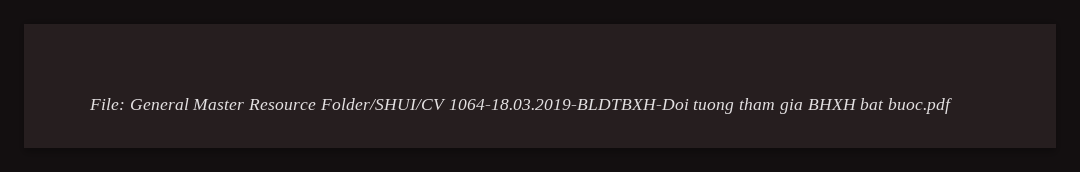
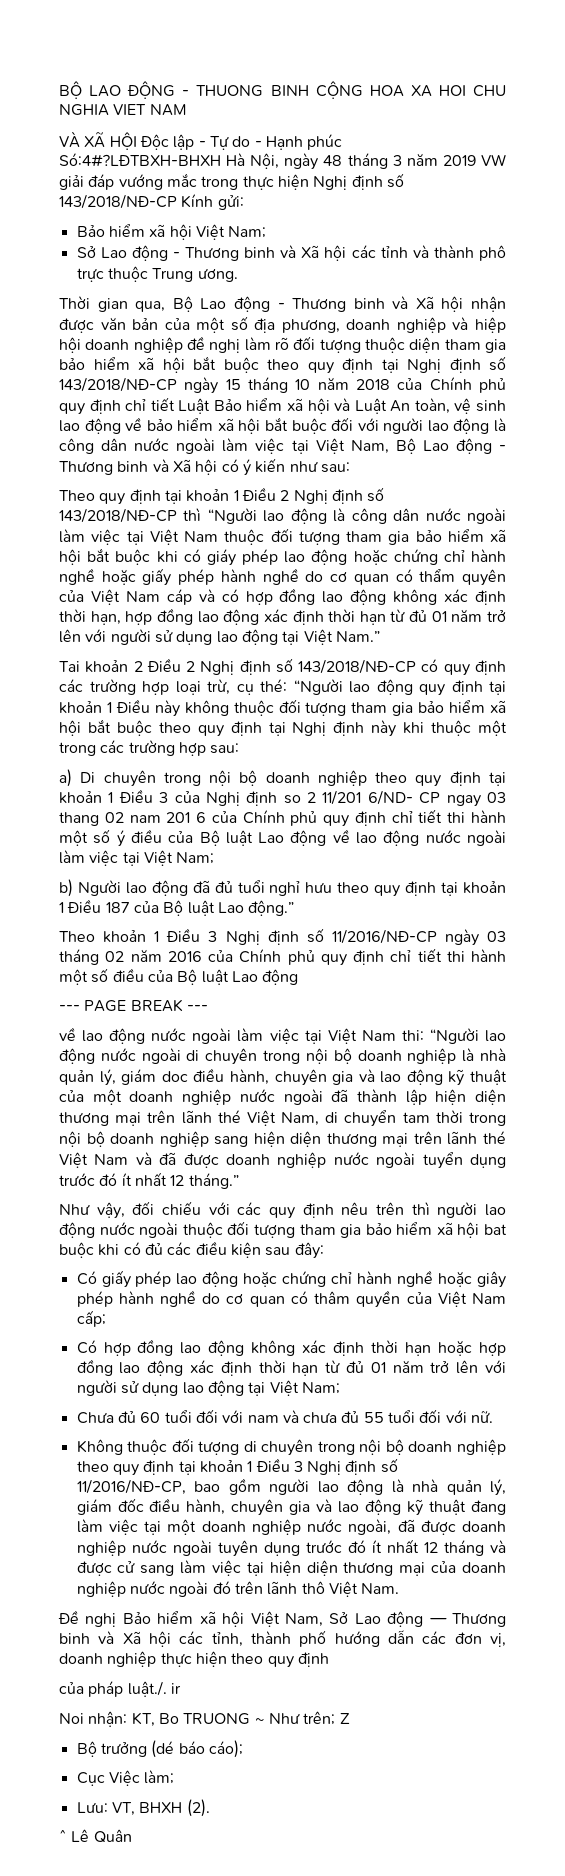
[89,98,952,114] File: General Master Resource Folder/SHUI/CV 1064-18.03.2019-BLDTBXH-Doi tuong tham gia BHXH bat buoc.pdf -> [59,81,507,99] [59,104,187,116] [59,131,343,150] [59,153,506,170] [59,173,404,190] [59,194,244,210] [76,224,267,240] [76,245,507,261] [76,266,238,282] [59,296,506,312] [59,316,507,333] [59,336,506,353] [59,356,506,374] [59,377,506,394] [59,397,506,415] [59,417,506,434] [59,438,506,454] [59,458,350,476] [59,487,385,505] [59,508,507,524] [59,528,506,545] [59,548,506,566] [59,568,507,586] [59,588,507,605] [59,608,507,625] [59,629,380,645] [59,658,506,676] [59,679,506,696] [59,699,507,717] [59,719,508,737] [59,740,240,756] [59,769,506,787] [59,789,506,807] [59,809,507,827] [59,829,507,847] [59,850,215,866] [59,879,506,897] [59,899,295,916] [59,928,506,946] [59,948,506,966] [59,968,299,985] [59,999,208,1012] [59,1027,506,1044] [59,1048,506,1065] [59,1068,507,1086] [59,1089,506,1105] [59,1110,507,1127] [59,1131,507,1147] [59,1152,506,1169] [59,1172,239,1189] [59,1201,507,1219] [59,1221,507,1238] [59,1241,324,1259] [76,1270,506,1288] [76,1290,506,1308] [76,1310,106,1327] [76,1339,506,1356] [76,1359,507,1376] [76,1380,340,1396] [76,1409,494,1424] [76,1438,507,1456] [76,1458,398,1476] [76,1478,506,1496] [76,1498,506,1516] [76,1519,507,1535] [76,1539,507,1557] [76,1560,507,1576] [76,1581,400,1597] [58,1610,507,1627] [59,1630,506,1647] [59,1651,329,1668] [59,1681,181,1697] [59,1711,350,1727] [76,1740,243,1758] [76,1770,175,1786] [76,1799,210,1817] [59,1829,132,1843] BỘ LAO ĐỘNG - THUONG BINH CỘNG HOA XA HOI CHU NGHIA VIET NAM // VÀ XÃ HỘI Độc lập - Tự do - Hạnh phúc Só:4#?LĐTBXH-BHXH Hà Nội, ngày 48 tháng 3 năm 2019 VW giải đáp vướng mắc trong thực hiện Nghị định số 143/2018/NĐ-CP Kính gửi: // Bảo hiểm xã hội Việt Nam; // Sở Lao động - Thương binh và Xã hội các tỉnh và thành phô trực thuộc Trung ương. // Thời gian qua, Bộ Lao động - Thương binh và Xã hội nhận được văn bản của một số địa phương, doanh nghiệp và hiệp hội doanh nghiệp đề nghị làm rõ đối tượng thuộc diện tham gia bảo hiểm xã hội bắt buộc theo quy định tại Nghị định số 143/2018/NĐ-CP ngày 15 tháng 10 năm 2018 của Chính phủ quy định chỉ tiết Luật Bảo hiểm xã hội và Luật An toàn, vệ sinh lao động về bảo hiểm xã hội bắt buộc đối với người lao động là công dân nước ngoài làm việc tại Việt Nam, Bộ Lao động - Thương binh và Xã hội có ý kiến như sau: // Theo quy định tại khoản 1 Điều 2 Nghị định số 143/2018/NĐ-CP thì “Người lao động là công dân nước ngoài làm việc tại Việt Nam thuộc đối tượng tham gia bảo hiểm xã hội bắt buộc khi có giáy phép lao động hoặc chứng chỉ hành nghề hoặc giấy phép hành nghề do cơ quan có thẩm quyên của Việt Nam cáp và có hợp đồng lao động không xác định thời hạn, hợp đồng lao động xác định thời hạn từ đủ 01 năm trở lên với người sử dụng lao động tại Việt Nam.” // Tai khoản 2 Điều 2 Nghị định số 143/2018/NĐ-CP có quy định các trường hợp loại trừ, cụ thé: “Người lao động quy định tại khoản 1 Điều này không thuộc đối tượng tham gia bảo hiểm xã hội bắt buộc theo quy định tại Nghị định này khi thuộc một trong các trường hợp sau: // a) Di chuyên trong nội bộ doanh nghiệp theo quy định tại khoản 1 Điều 3 của Nghị định so 2 11/201 6/ND- CP ngay 03 thang 02 nam 201 6 của Chính phủ quy định chỉ tiết thi hành một số ý điều của Bộ luật Lao động về lao động nước ngoài làm việc tại Việt Nam; // b) Người lao động đã đủ tuổi nghỉ hưu theo quy định tại khoản 1 Điều 187 của Bộ luật Lao động.” // Theo khoản 1 Điều 3 Nghị định số 11/2016/NĐ-CP ngày 03 tháng 02 năm 2016 của Chính phủ quy định chỉ tiết thi hành một số điều của Bộ luật Lao động // --- PAGE BREAK --- // về lao động nước ngoài làm việc tại Việt Nam thi: “Người lao động nước ngoài di chuyên trong nội bộ doanh nghiệp là nhà quản lý, giám doc điều hành, chuyên gia và lao động kỹ thuật của một doanh nghiệp nước ngoài đã thành lập hiện diện thương mại trên lãnh thé Việt Nam, di chuyển tam thời trong nội bộ doanh nghiệp sang hiện diện thương mại trên lãnh thé Việt Nam và đã được doanh nghiệp nước ngoài tuyển dụng trước đó ít nhất 12 tháng.” // Như vậy, đối chiếu với các quy định nêu trên thì người lao động nước ngoài thuộc đối tượng tham gia bảo hiểm xã hội bat buộc khi có đủ các điều kiện sau đây: // Có giấy phép lao động hoặc chứng chỉ hành nghề hoặc giây phép hành nghề do cơ quan có thâm quyền của Việt Nam cấp; // Có hợp đồng lao động không xác định thời hạn hoặc hợp đồng lao động xác định thời hạn từ đủ 01 năm trở lên với người sử dụng lao động tại Việt Nam; // Chưa đủ 60 tuổi đối với nam và chưa đủ 55 tuổi đối với nữ. // Không thuộc đối tượng di chuyên trong nội bộ doanh nghiệp theo quy định tại khoản 1 Điều 3 Nghị định số 11/2016/NĐ-CP, bao gồm người lao động là nhà quản lý, giám đốc điều hành, chuyên gia và lao động kỹ thuật đang làm việc tại một doanh nghiệp nước ngoài, đã được doanh nghiệp nước ngoài tuyên dụng trước đó ít nhất 12 tháng và được cử sang làm việc tại hiện diện thương mại của doanh nghiệp nước ngoài đó trên lãnh thô Việt Nam. // Đề nghị Bảo hiểm xã hội Việt Nam, Sở Lao động — Thương binh và Xã hội các tỉnh, thành phố hướng dẫn các đơn vị, doanh nghiệp thực hiện theo quy định // của pháp luật./. ir // Noi nhận: KT, Bo TRUONG ~ Như trên; Z // Bộ trưởng (dé báo cáo); // Cục Việc làm; // Lưu: VT, BHXH (2). // ˆ Lê Quân

